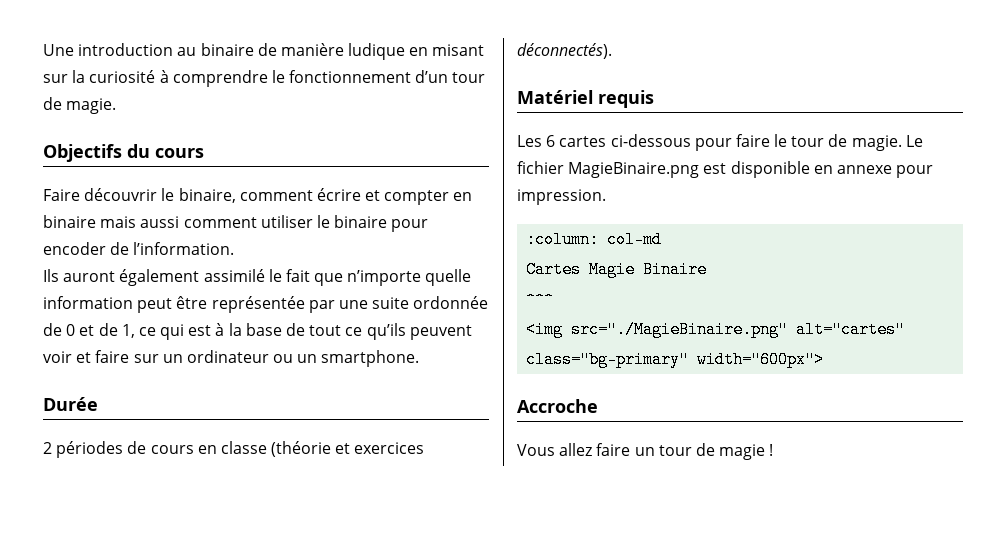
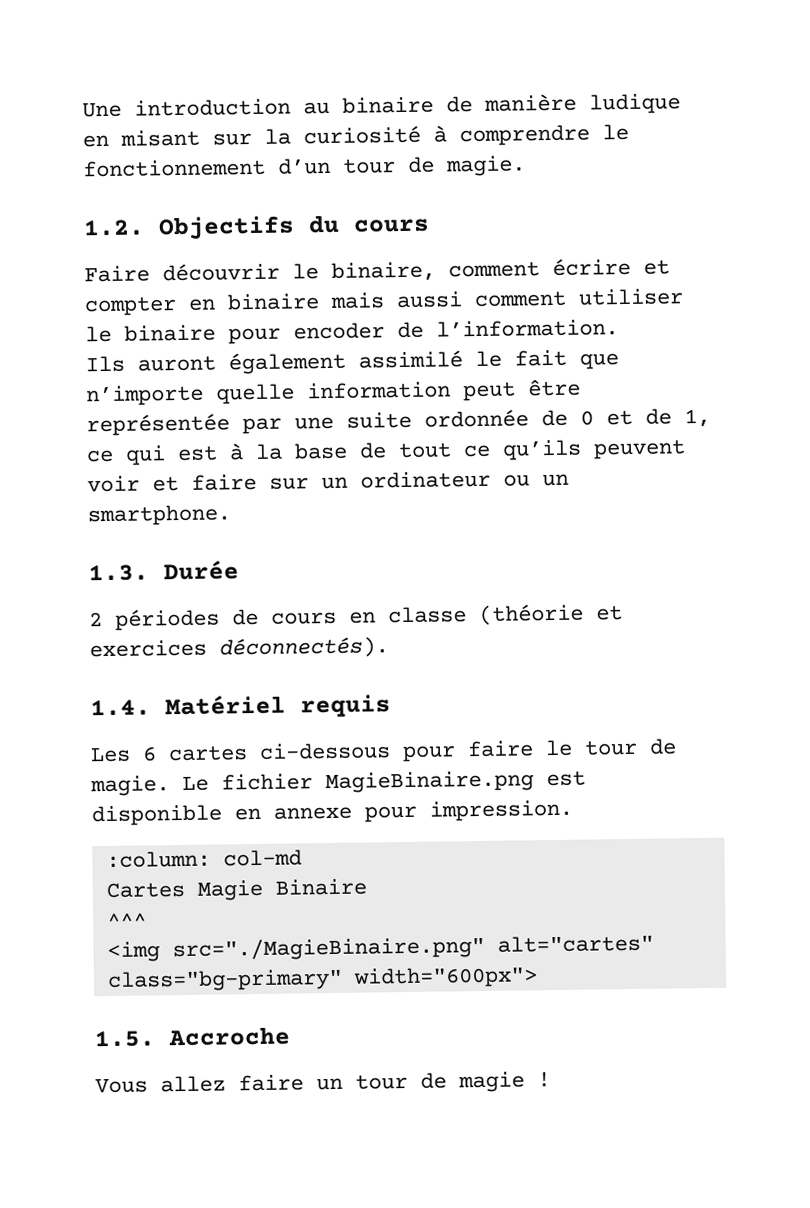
(117, 106) none -> [83,219,145,237] 1.2.
(420, 358) none -> [88,564,149,582] 1.3.
(612, 51) none -> [90,699,151,717] 1.4.
(825, 359) none -> [94,1030,155,1048] 1.5.

